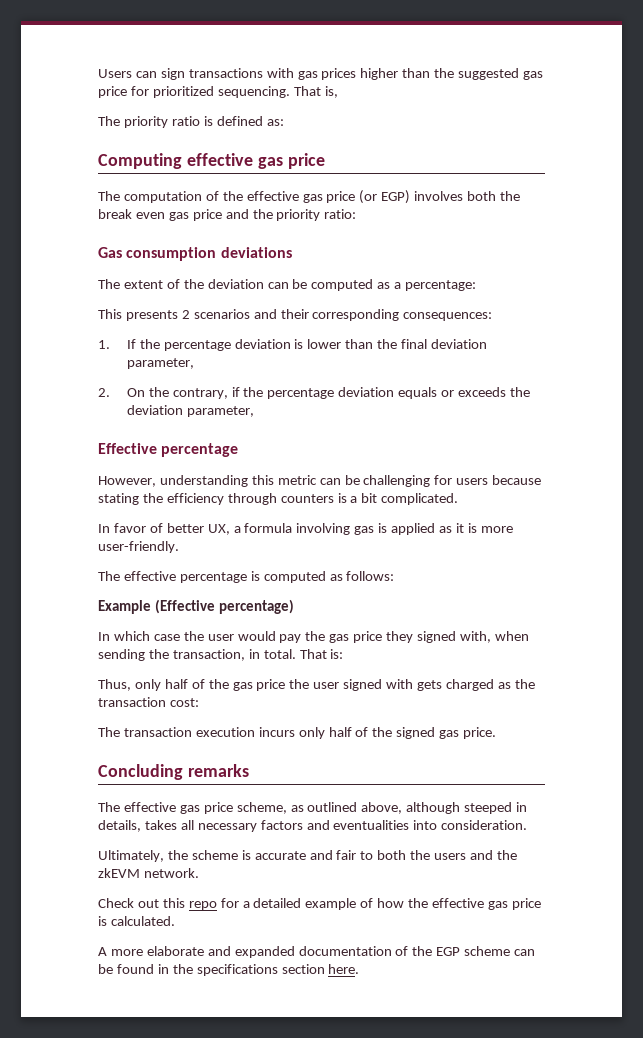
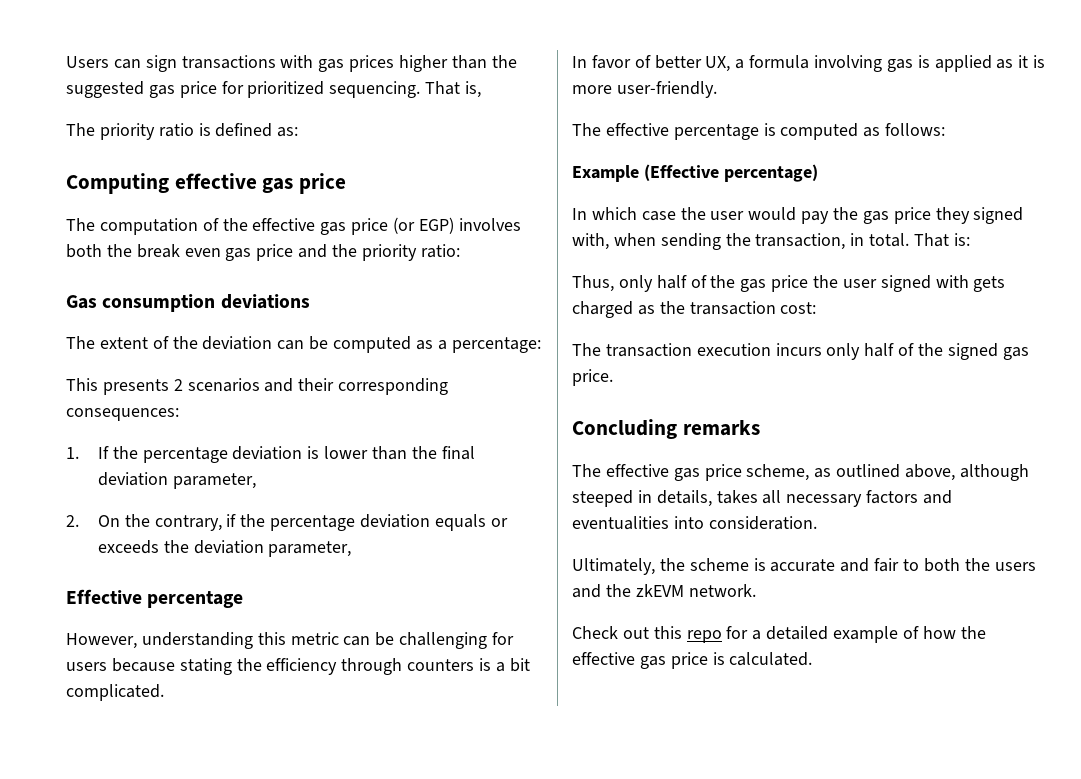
[98,946,536,958] [98,964,360,976] // A more elaborate and expanded documentation of the EGP scheme can be found in the specifications section here. -> (813, 659) none

